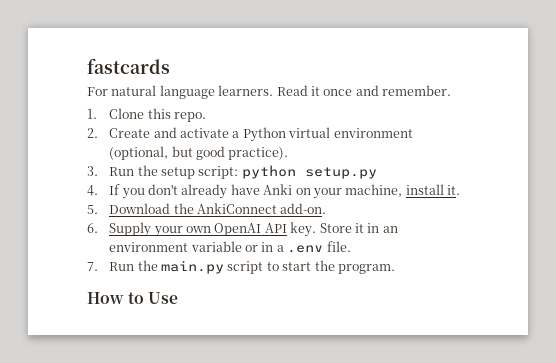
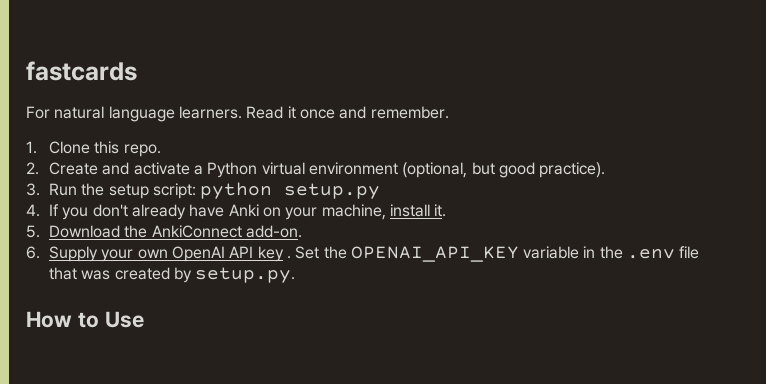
[290,222,398,237] [109,241,351,253] [87,260,395,274] key. Store it in an environment variable or in a .env file. // 7. Run the main.py script to start the program. -> [257,246,700,262] [48,267,296,283] key . Set the OPENAI_API_KEY variable in the .env file that was created by setup.py.

